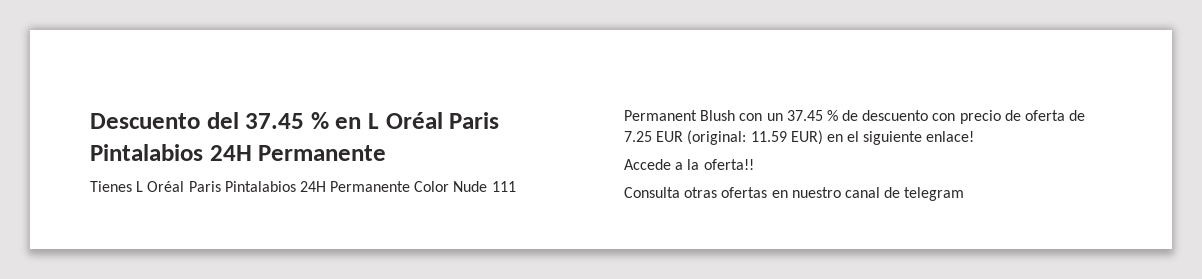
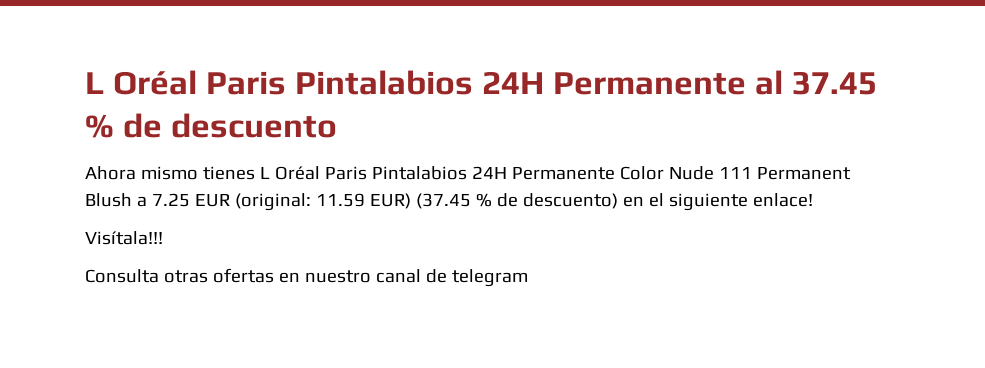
[90,112,500,129] [90,144,387,161] [90,181,132,192] Descuento del 37.45 % en L Oréal Paris Pintalabios 24H Permanente // Tienes -> [85,70,878,95] [85,113,338,138] [85,166,255,180] L Oréal Paris Pintalabios 24H Permanente al 37.45 % de descuento // Ahora mismo tienes
[739,110,1086,124] con un 37.45 % de descuento con precio de oferta de -> [136,196,147,207] a
(823, 137) none -> [415,193,618,209] (37.45 % de descuento)
[624,159,754,170] Accede a la oferta!! -> [85,231,163,245] Visítala!!!

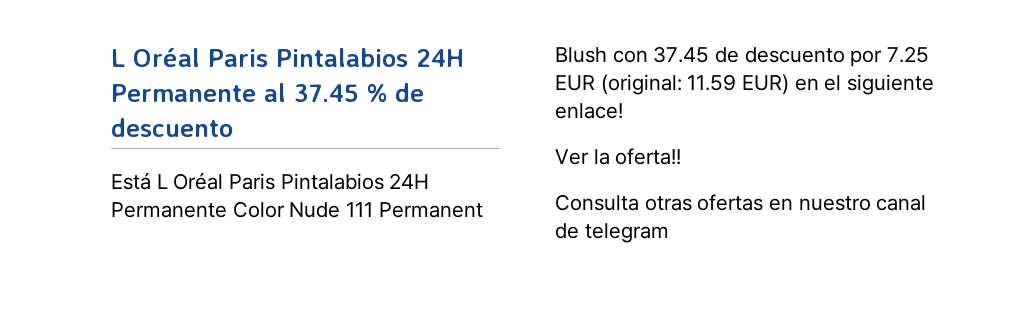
[85,166,255,180] Ahora mismo tienes -> [111,172,151,190] Está
[136,196,147,207] a -> [612,46,883,67] con 37.45 de descuento por
[415,193,618,209] (37.45 % de descuento) -> (790, 84) none
[85,231,163,245] Visítala!!! -> [555,148,682,165] Ver la oferta!!

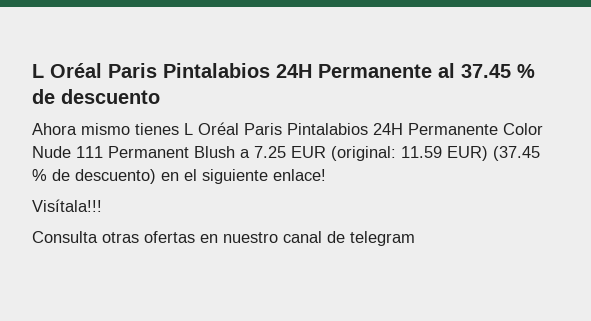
[111,172,151,190] Está -> [32,123,179,135] Ahora mismo tienes
[612,46,883,67] con 37.45 de descuento por -> [240,149,250,158] a
(790, 84) none -> [493,146,540,161] [32,169,156,184] (37.45 % de descuento)
[555,148,682,165] Ver la oferta!! -> [32,199,102,212] Visítala!!!

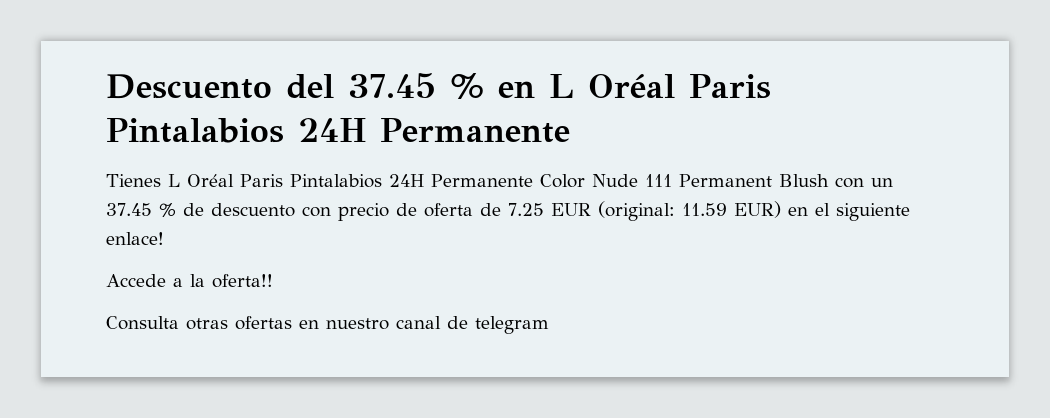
[32,63,535,78] [32,89,160,104] [32,123,179,135] L Oréal Paris Pintalabios 24H Permanente al 37.45 % de descuento // Ahora mismo tienes -> [106,73,771,99] [106,118,570,143] [106,174,161,187] Descuento del 37.45 % en L Oréal Paris Pintalabios 24H Permanente // Tienes
[240,149,250,158] a -> [835,177,893,188] [106,203,501,221] con un 37.45 % de descuento con precio de oferta de
[493,146,540,161] [32,169,156,184] (37.45 % de descuento) -> (781, 209) none
[32,199,102,212] Visítala!!! -> [106,274,273,288] Accede a la oferta!!

